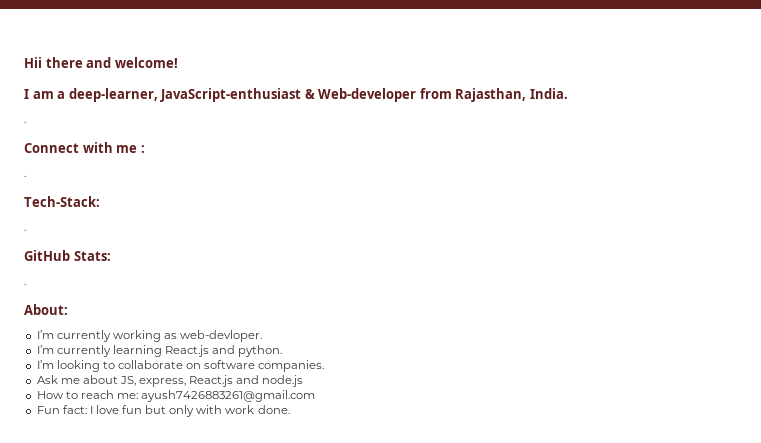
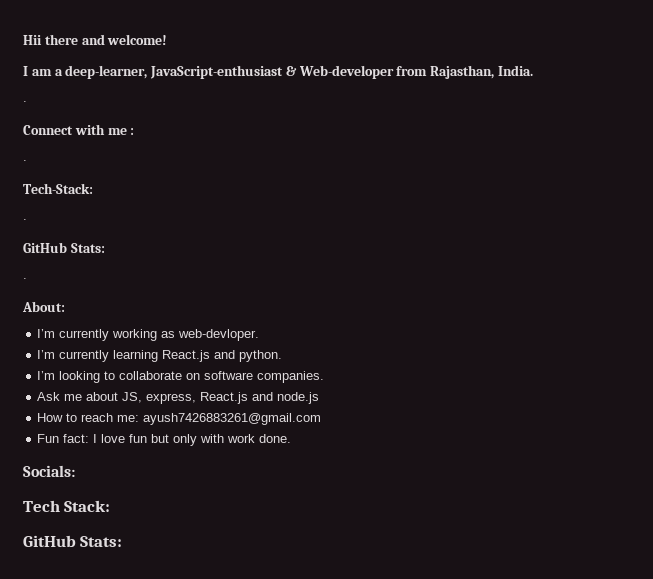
(290, 409) none -> [23,465,75,477] [23,500,111,512] [23,535,123,547] // Socials: // Tech Stack: // GitHub Stats:

